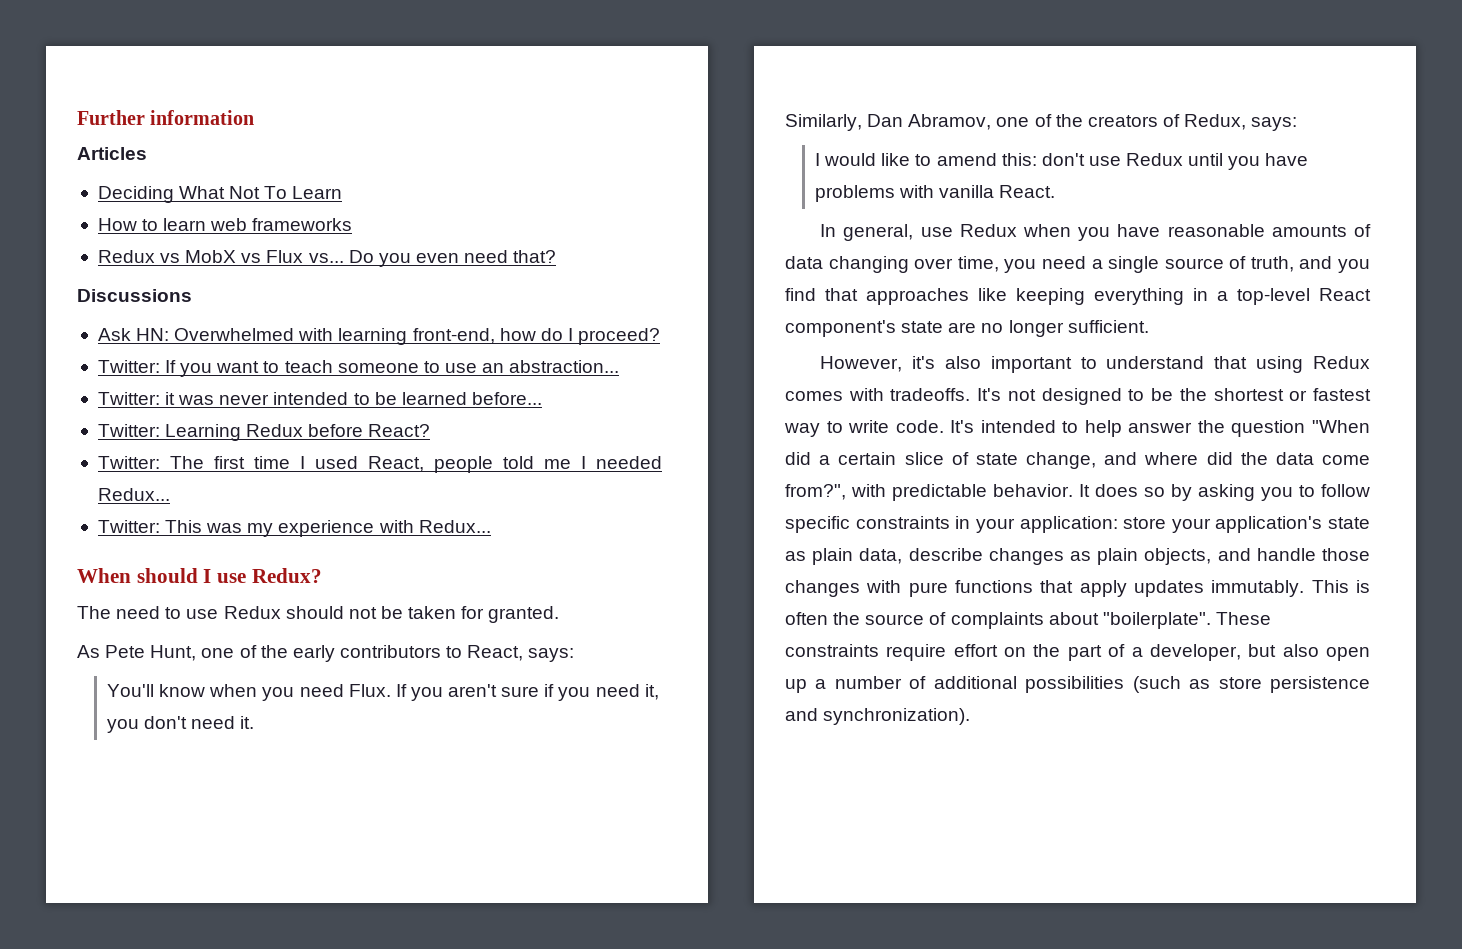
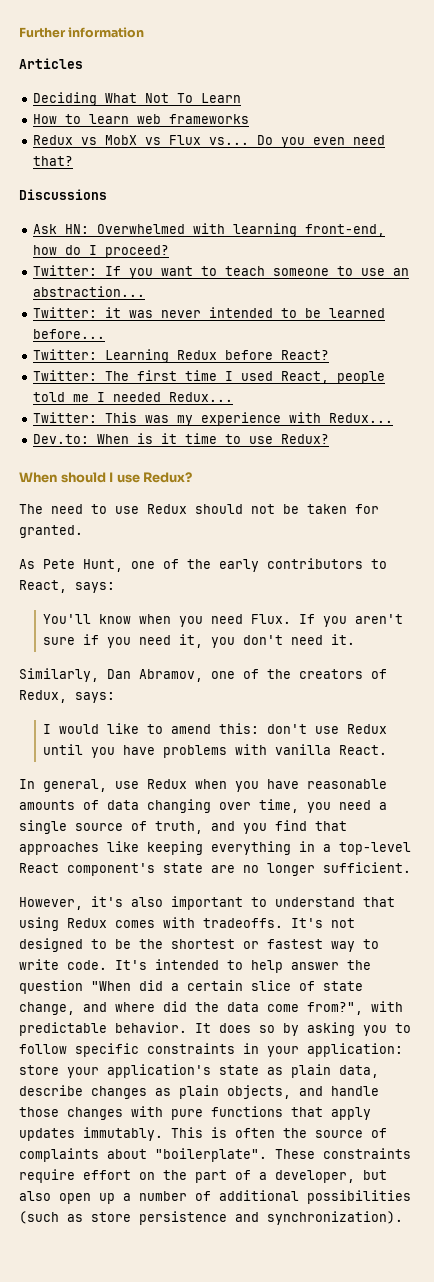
(491, 526) none -> [32,433,329,444] // Dev.to: When is it time to use Redux?

